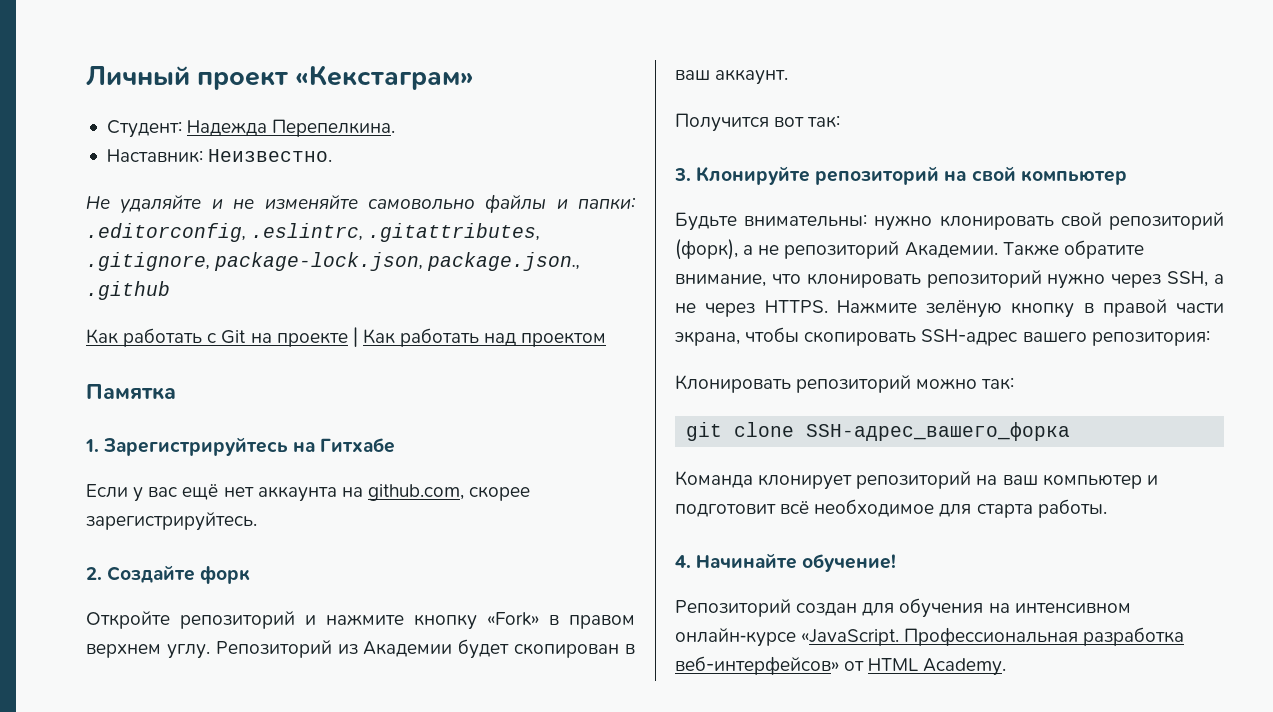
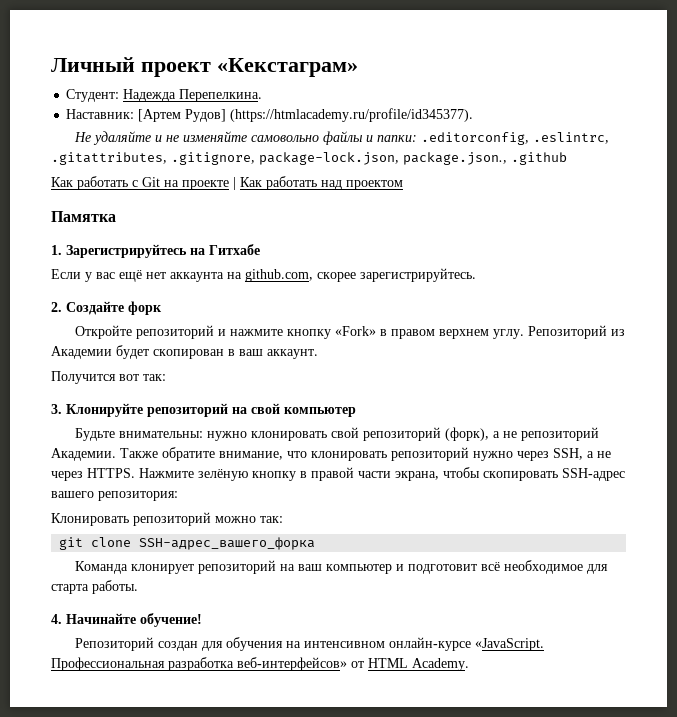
[208,149,333,162] Неизвестно. -> [138,108,474,122] [Артем Рудов] (https://htmlacademy.ru/profile/id345377).

